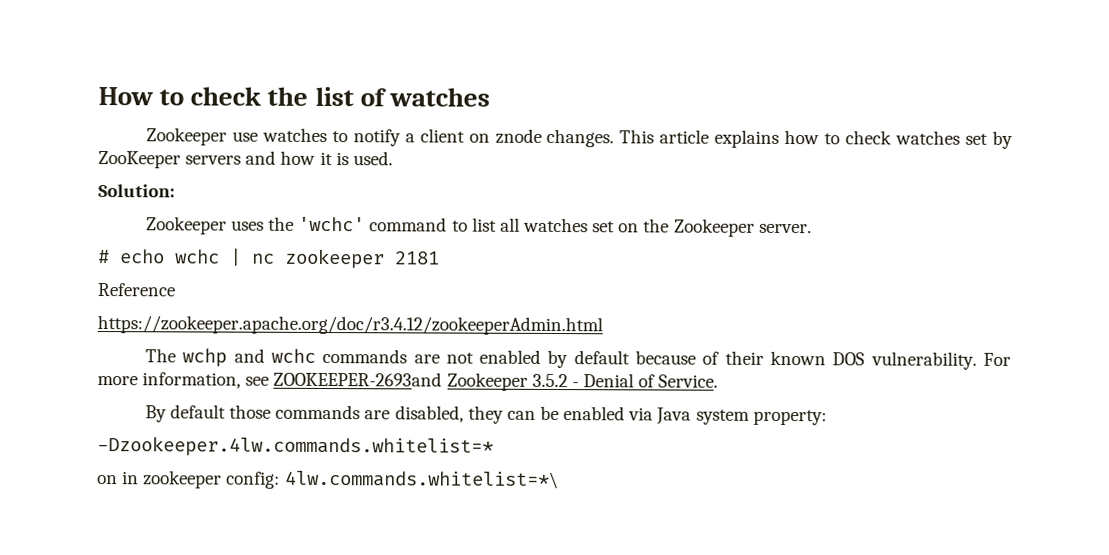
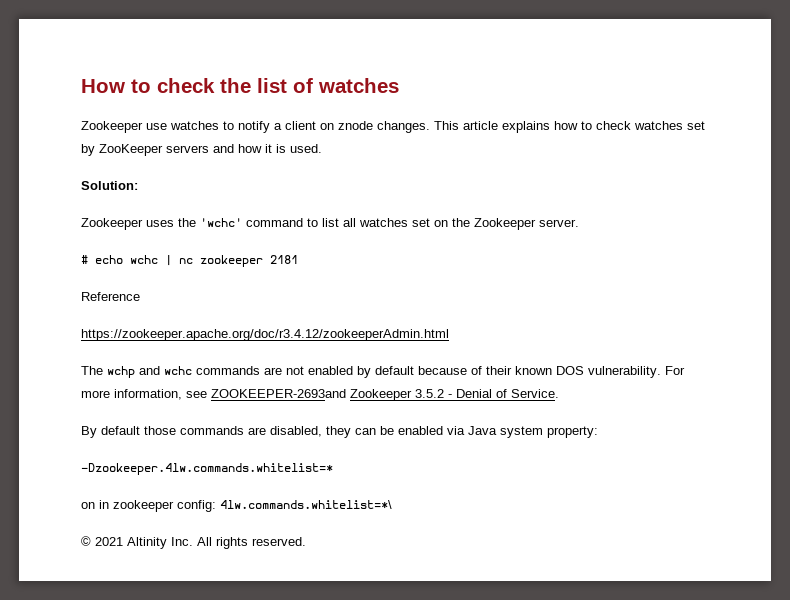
(559, 480) none -> [81,536,306,549] // © 2021 Altinity Inc. All rights reserved.

